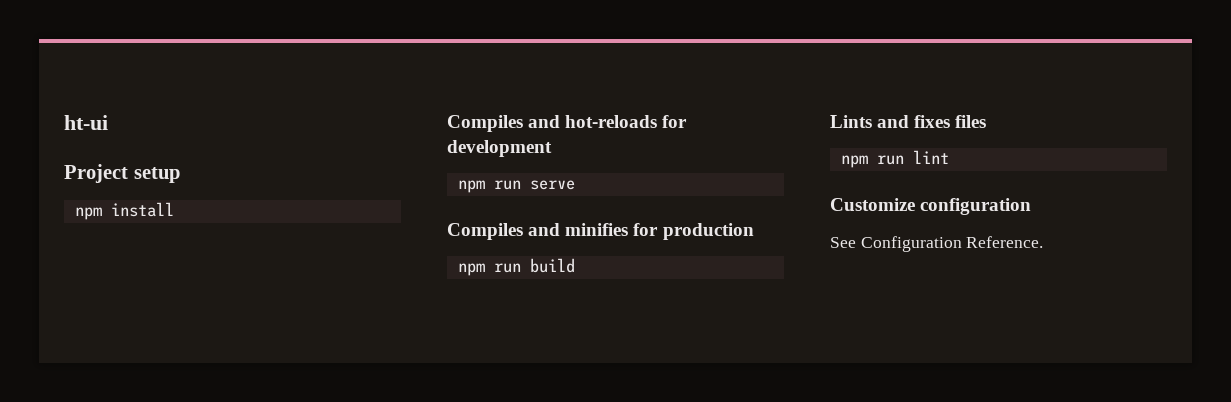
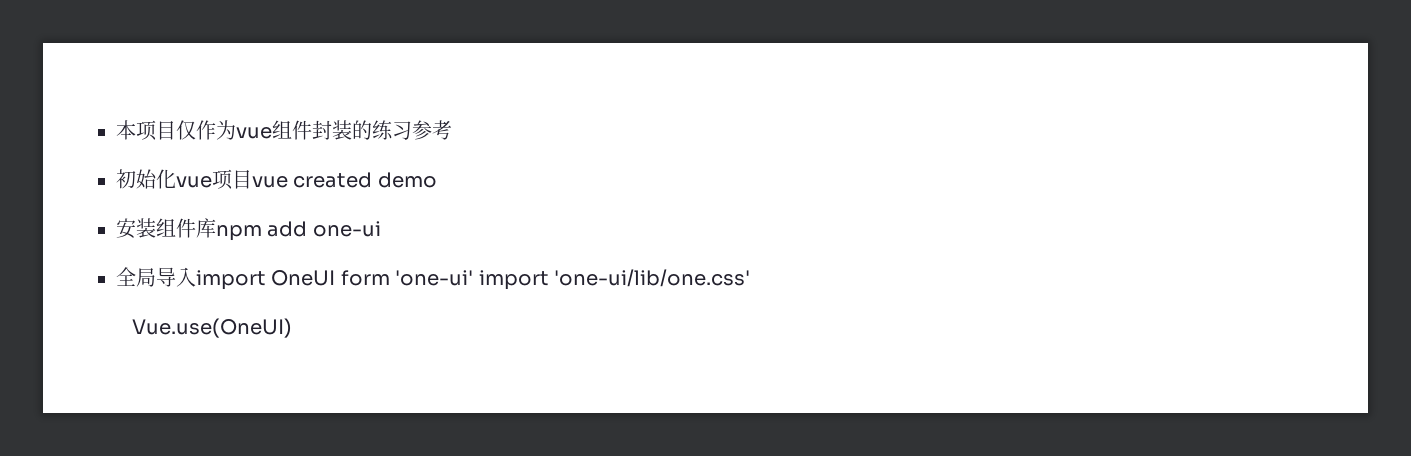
[64,115,108,130] [64,164,180,183] [74,202,174,220] [447,115,688,132] [447,140,552,157] [457,180,575,193] [447,223,754,240] [457,258,575,276] [830,115,987,128] [840,150,949,168] [830,198,1032,215] [830,236,1044,252] ht-ui // Project setup // npm install // Compiles and hot-reloads for development // npm run serve // Compiles and minifies for production // npm run build // Lints and fixes files // npm run lint // Customize configuration // See Configuration Reference. -> [116,120,452,141] [116,169,437,190] [116,218,381,241] [116,267,750,290] [131,318,292,338] 本项目仅作为vue组件封装的练习参考 // 初始化vue项目vue created demo // 安装组件库npm add one-ui // 全局导入import OneUI form 'one-ui' import 'one-ui/lib/one.css' // Vue.use(OneUI)

